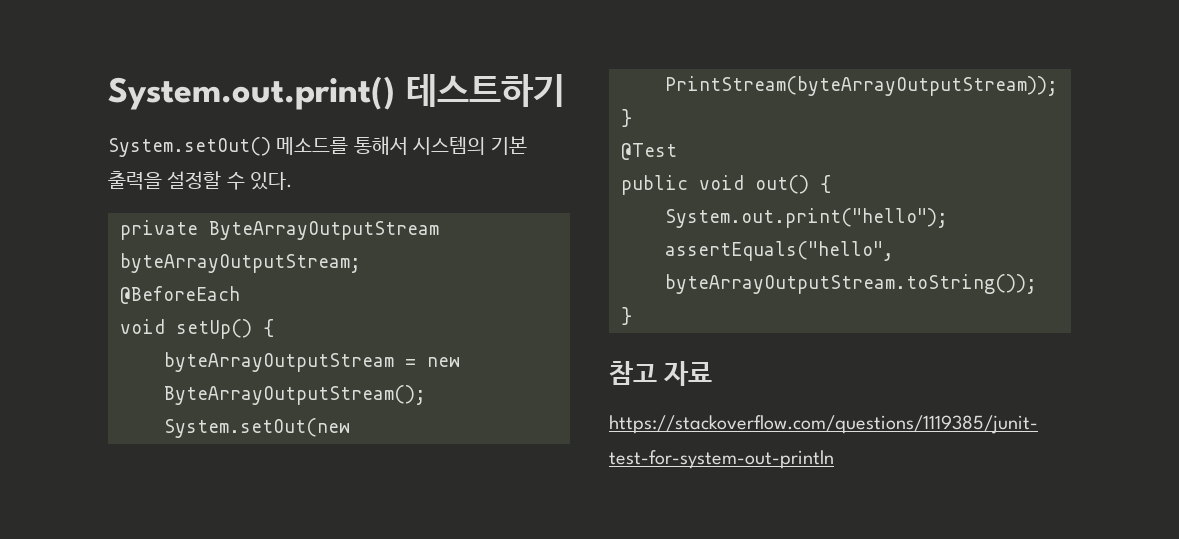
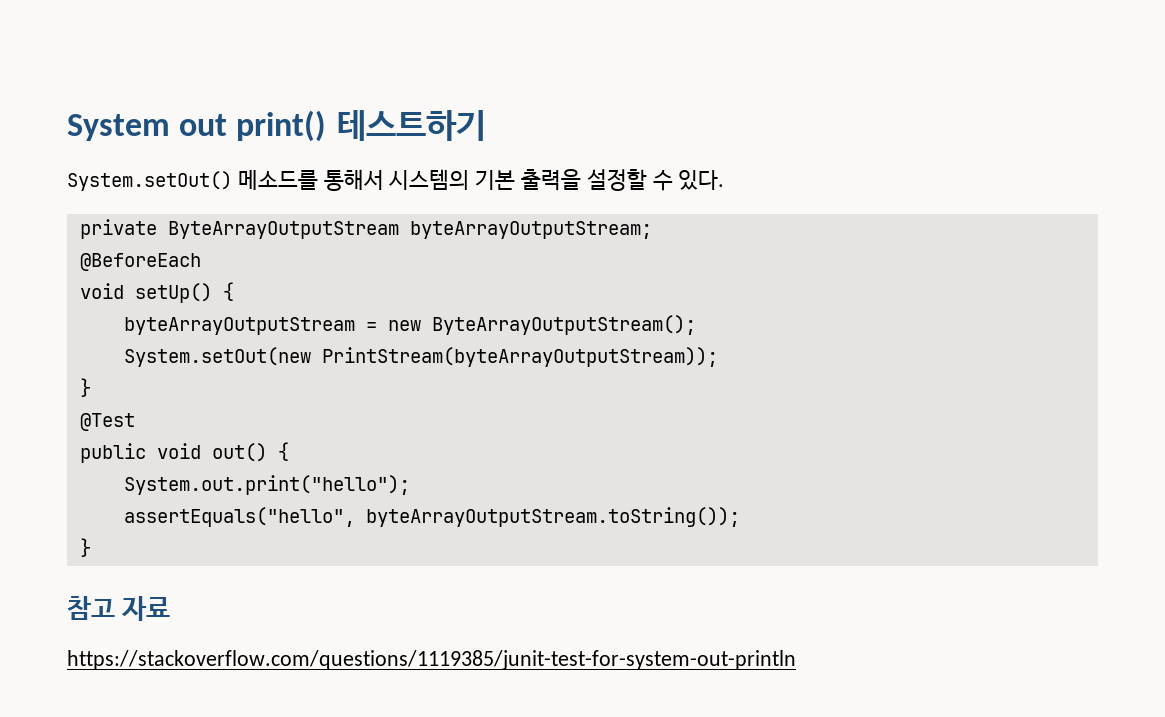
[108,76,395,110] System.out.print() -> [67,110,327,142] System out print()

